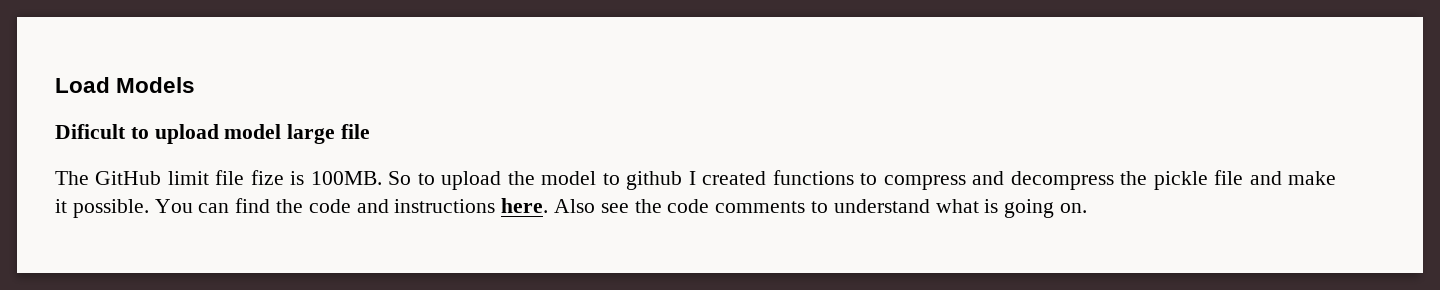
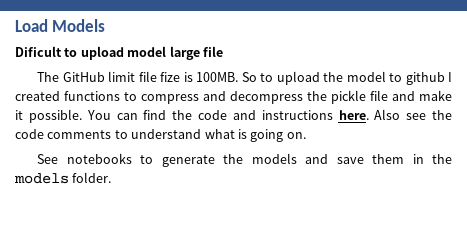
(1088, 208) none -> [37,153,452,167] [14,172,112,184] // See notebooks to generate the models and save them in the models folder.

